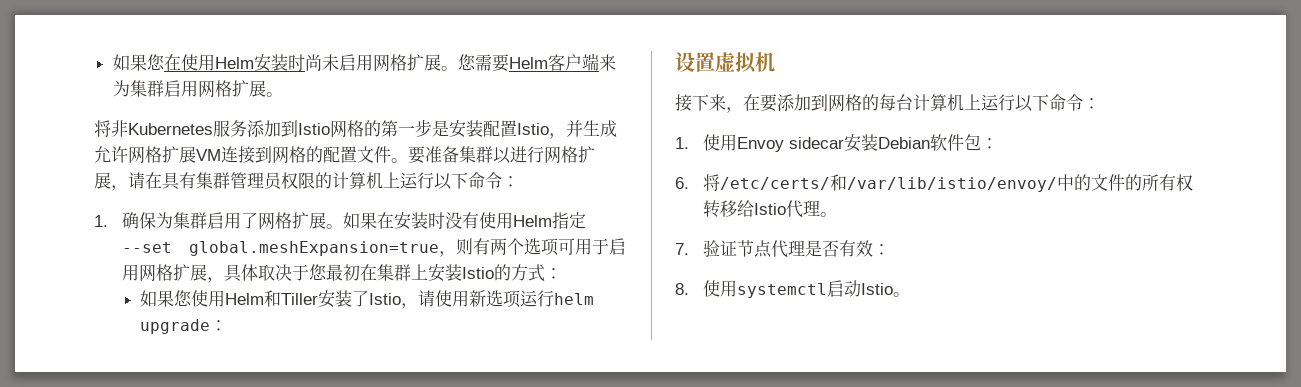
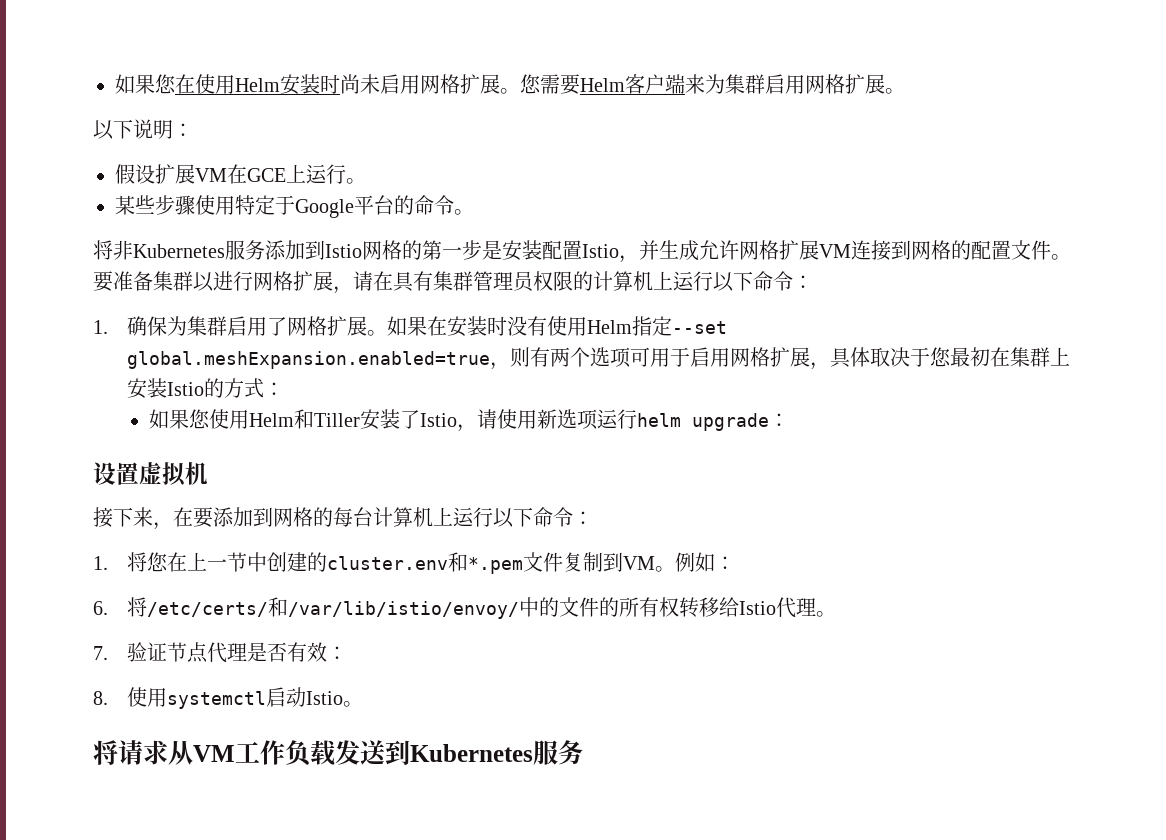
(283, 94) none -> [93,119,193,140] [115,164,366,184] [115,195,474,218] // 以下说明： // 假设扩展VM在GCE上运行。 // 某些步骤使用特定于Google平台的命令。
[189,241,439,256] global.meshExpansion=true -> [127,351,491,369] global.meshExpansion.enabled=true
[702,134,981,152] 使用Envoy sidecar安装Debian软件包 -> [127,552,716,574] 将您在上一节中创建的cluster.env和*.pem文件复制到VM。例如
(910, 294) none -> [93,740,583,766] // 将请求从VM工作负载发送到Kubernetes服务

